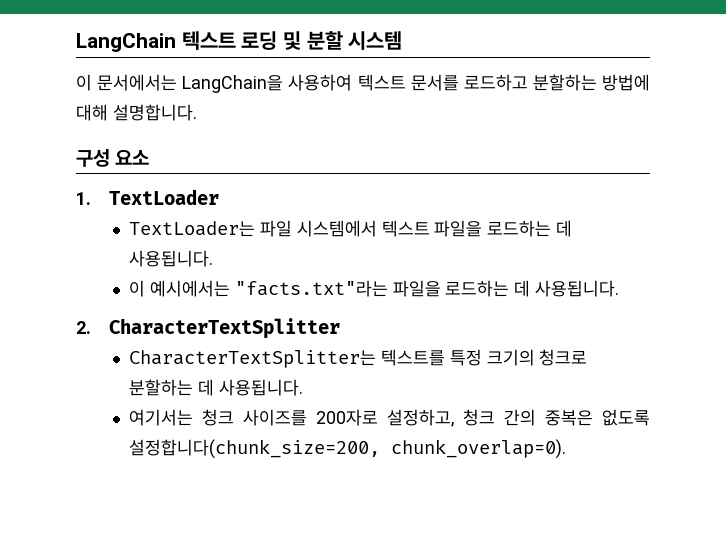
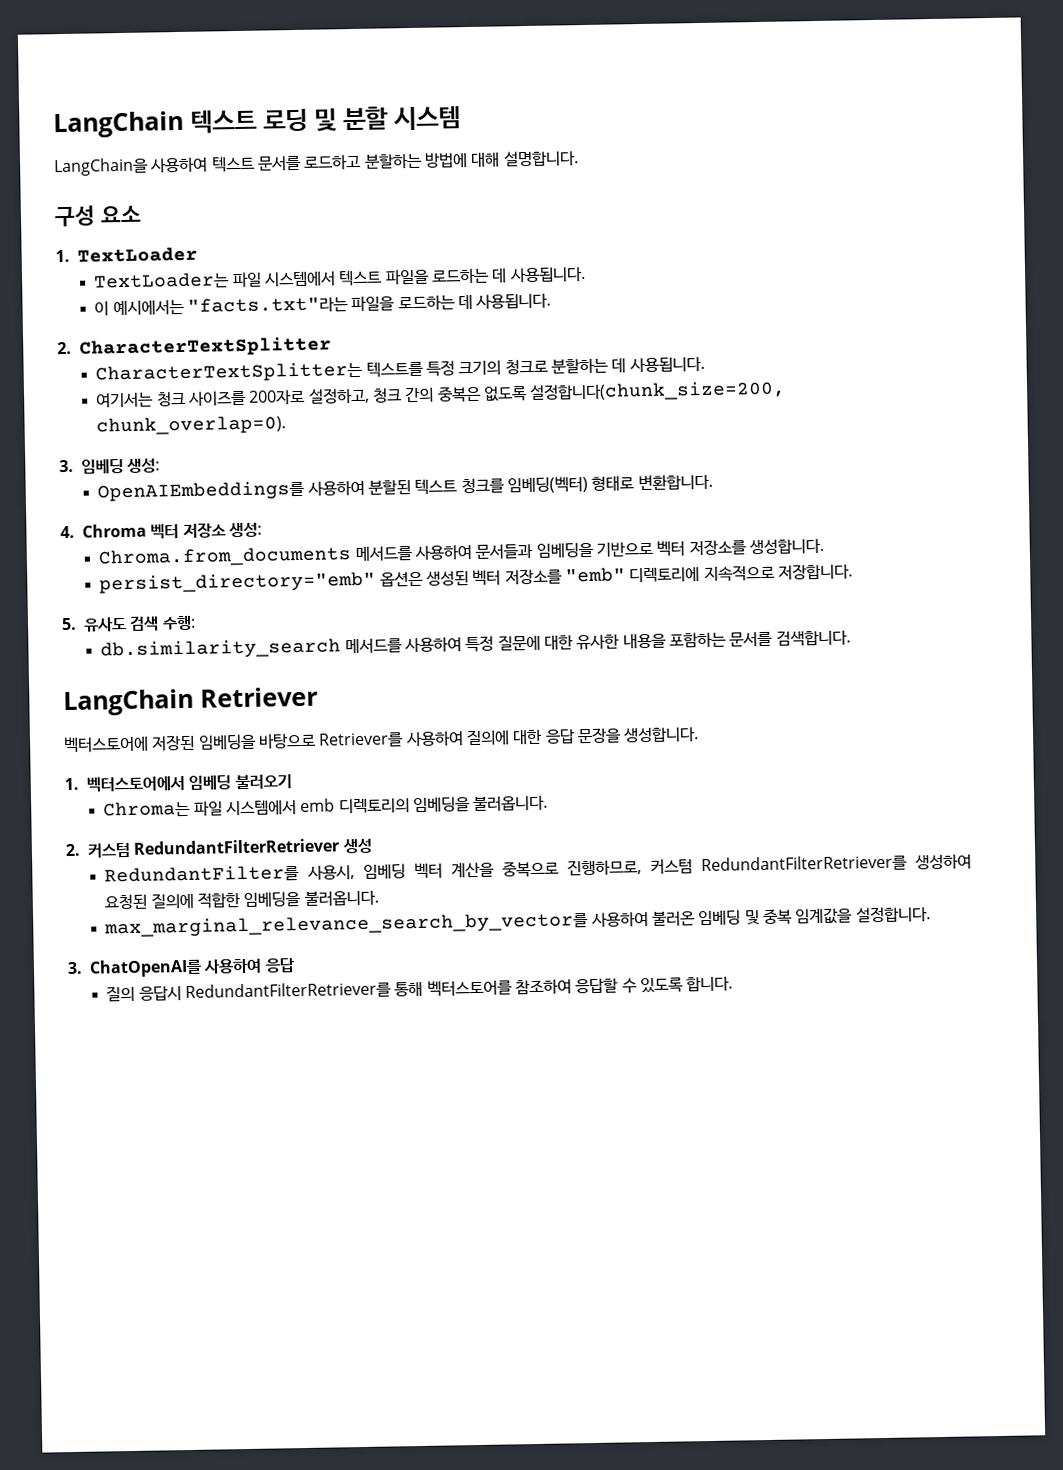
[76,74,178,91] 이 문서에서는 -> (461, 118) none
(567, 449) none -> [59,458,161,474] [97,473,713,502] [60,522,262,539] [98,537,825,568] [99,563,854,594] [61,615,196,632] [100,629,851,660] [63,686,318,717] [63,726,700,754] [64,774,292,792] [103,795,549,818] [65,838,373,858] [104,853,972,884] [104,890,379,910] [104,906,931,938] [67,957,296,978] [106,976,734,1002] // 3. 임베딩 생성: // OpenAIEmbeddings를 사용하여 분할된 텍스트 청크를 임베딩(벡터) 형태로 변환합니다. // 4. Chroma 벡터 저장소 생성: // Chroma.from_documents 메서드를 사용하여 문서들과 임베딩을 기반으로 벡터 저장소를 생성합니다. // persist_directory="emb" 옵션은 생성된 벡터 저장소를 "emb" 디렉토리에 지속적으로 저장합니다. // 5. 유사도 검색 수행: // db.similarity_search 메서드를 사용하여 특정 질문에 대한 유사한 내용을 포함하는 문서를 검색합니다. // LangChain Retriever // 벡터스토어에 저장된 임베딩을 바탕으로 Retriever를 사용하여 질의에 대한 응답 문장을 생성합니다. // 1. 벡터스토어에서 임베딩 불러오기 // Chroma는 파일 시스템에서 emb 디렉토리의 임베딩을 불러옵니다. // 2. 커스텀 RedundantFilterRetriever 생성 // RedundantFilter를 사용시, 임베딩 벡터 계산을 중복으로 진행하므로, 커스텀 RedundantFilterRetriever를 생성하여 요청된 질의에 적합한 임베딩을 불러옵니다. // max_marginal_relevance_search_by_vector를 사용하여 불러온 임베딩 및 중복 임계값을 설정합니다. // 3. ChatOpenAI를 사용하여 응답 // 질의 응답시 RedundantFilterRetriever를 통해 벡터스토어를 참조하여 응답할 수 있도록 합니다.

